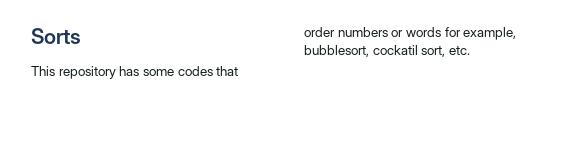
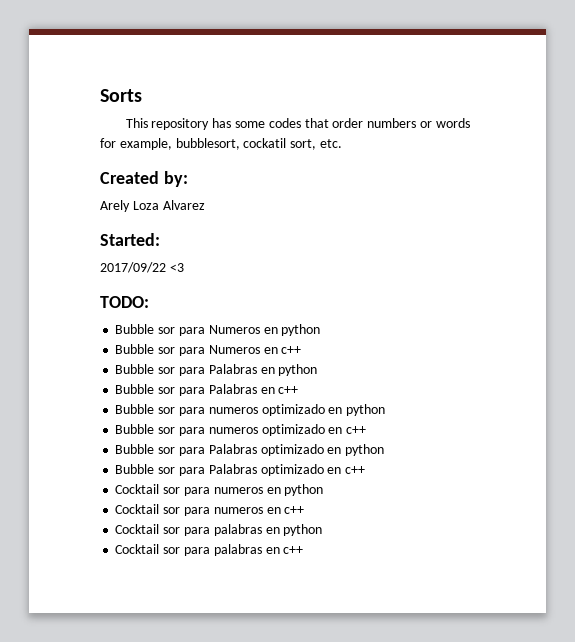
(470, 50) none -> [100,171,188,187] [100,200,205,212] [100,233,160,246] [100,262,184,273] [100,296,149,308] [115,324,321,336] [115,344,302,356] [115,364,318,376] [115,384,299,396] [115,404,386,416] [115,424,367,436] [115,444,385,456] [115,464,366,476] [115,484,324,496] [115,504,305,516] [115,524,323,536] [115,544,304,556] // Created by: // Arely Loza Alvarez // Started: // 2017/09/22 <3 // TODO: // Bubble sor para Numeros en python // Bubble sor para Numeros en c++ // Bubble sor para Palabras en python // Bubble sor para Palabras en c++ // Bubble sor para numeros optimizado en python // Bubble sor para numeros optimizado en c++ // Bubble sor para Palabras optimizado en python // Bubble sor para Palabras optimizado en c++ // Cocktail sor para numeros en python // Cocktail sor para numeros en c++ // Cocktail sor para palabras en python // Cocktail sor para palabras en c++

